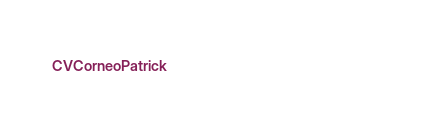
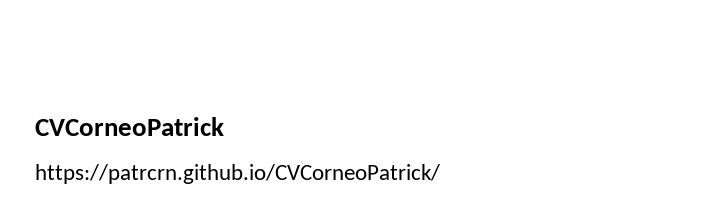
(167, 65) none -> [35,164,440,184] // https://patrcrn.github.io/CVCorneoPatrick/

